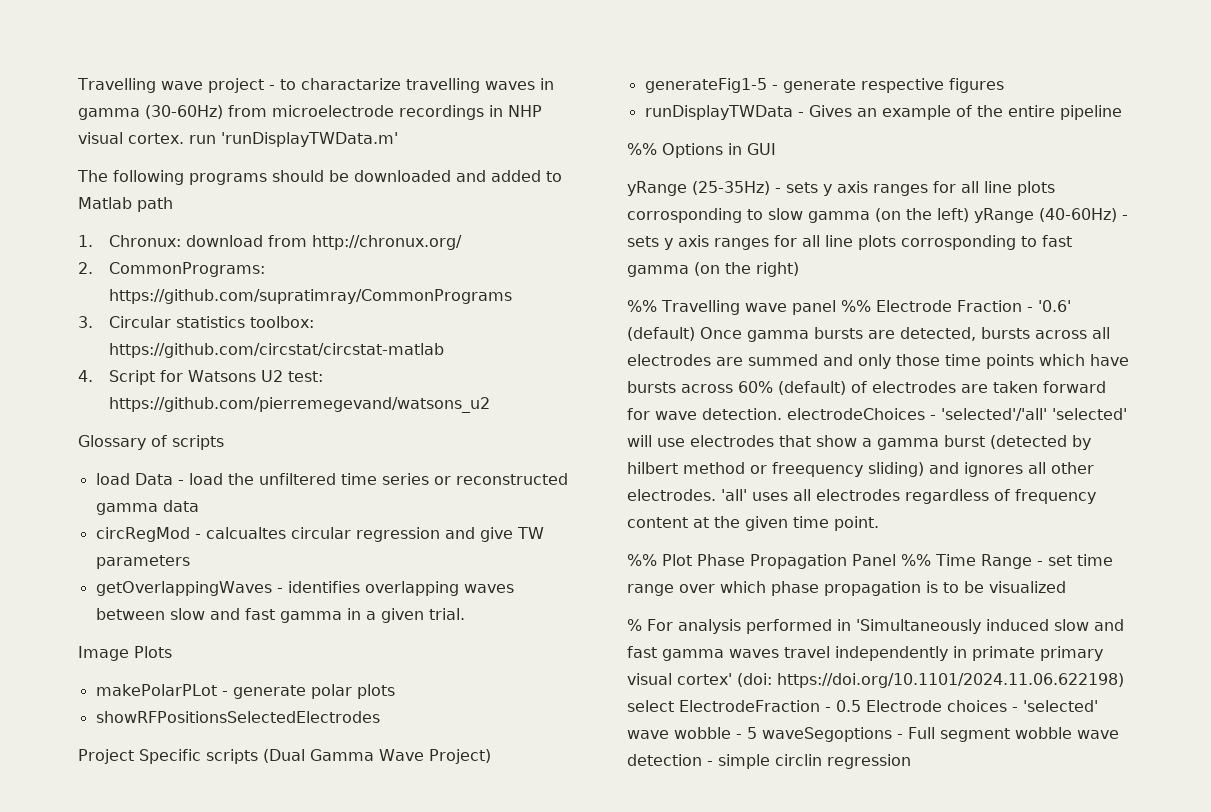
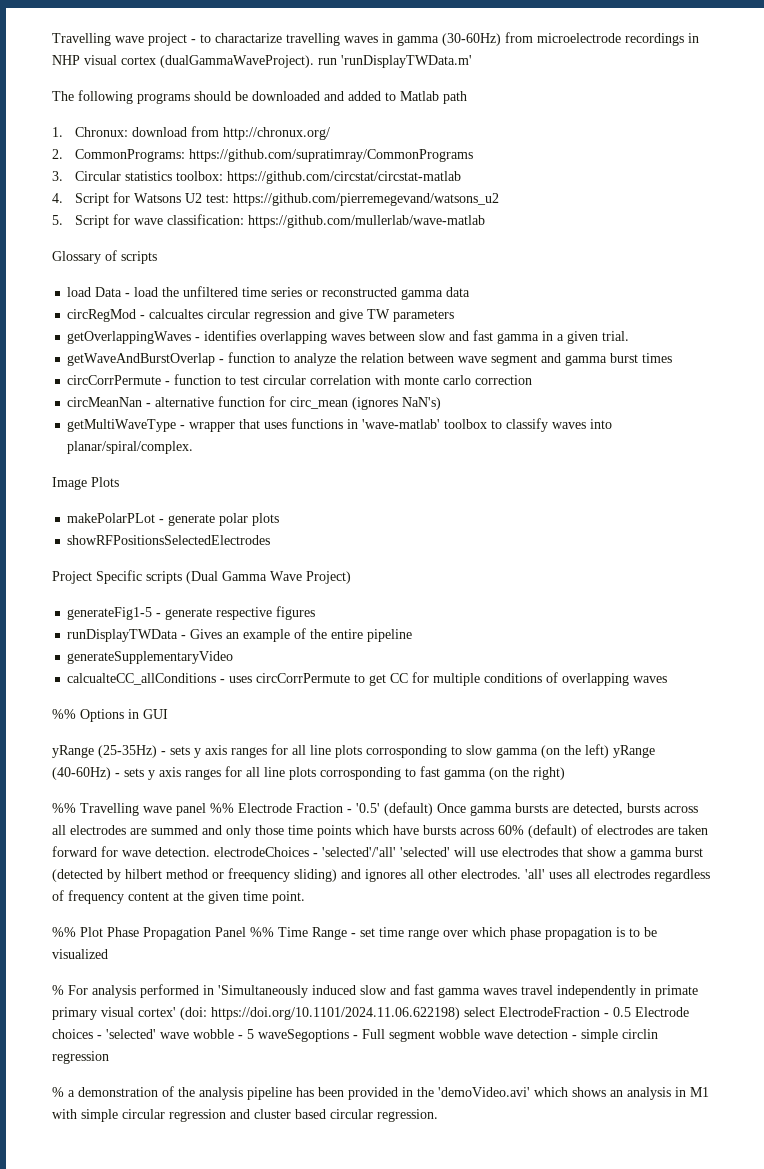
[128,133,184,144] cortex. -> [121,55,314,68] cortex (dualGammaWaveProject).
(490, 405) none -> [52,214,486,228] // 5. Script for wave classification: https://github.com/mullerlab/wave-matlab
(465, 614) none -> [67,352,673,366] [67,374,533,385] [67,396,442,410] [67,418,613,432] [67,441,194,454] // getWaveAndBurstOverlap - function to analyze the relation between wave segment and gamma burst times // circCorrPermute - function to test circular correlation with monte carlo correction // circMeanNan - alternative function for circ_mean (ignores NaN's) // getMultiWaveType - wrapper that uses functions in 'wave-matlab' toolbox to classify waves into planar/spiral/complex.
(1122, 112) none -> [67,651,234,664] [67,672,668,686] // generateSupplementaryVideo // calcualteCC_allConditions - uses circCorrPermute to get CC for multiple conditions of overlapping waves
[1037,300,1071,312] '0.6' -> [356,803,380,813] '0.5'
(911, 761) none -> [52,1086,709,1100] [52,1109,438,1122] // % a demonstration of the analysis pipeline has been provided in the 'demoVideo.avi' which shows an analysis in M1 with simple circular regression and cluster based circular regression.

